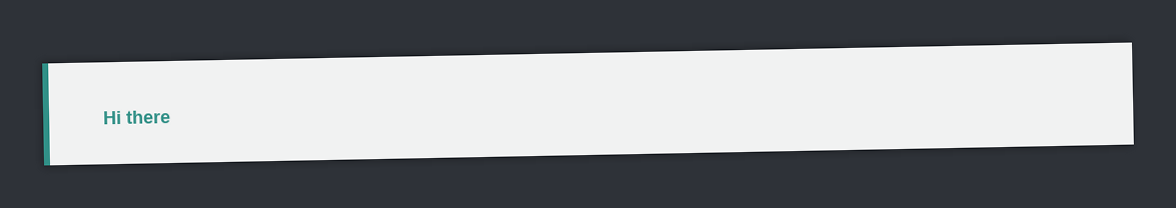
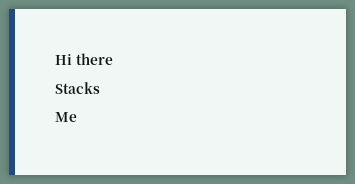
(171, 117) none -> [55,82,100,94] [55,112,77,122] // Stacks // Me

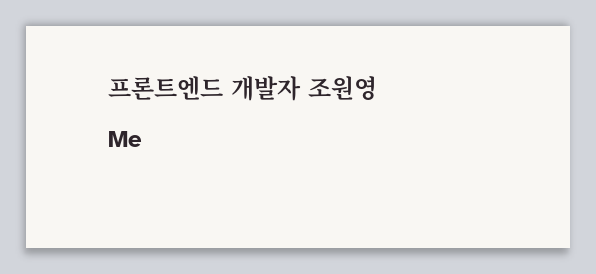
[55,53,113,65] [55,82,100,94] Hi there // Stacks -> [108,76,377,101] 프론트엔드 개발자 조원영

